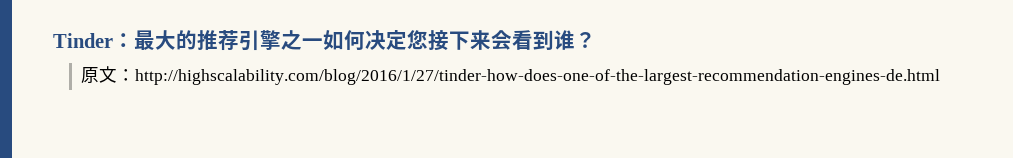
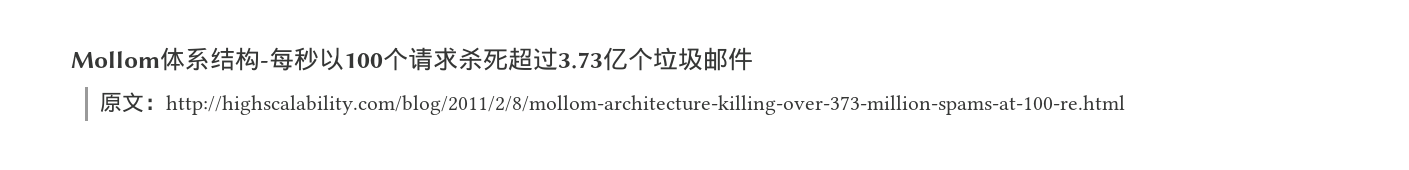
[53,30,596,51] Tinder：最大的推荐引擎之一如何决定您接下来会看到谁？ -> [71,47,753,71] Mollom体系结构-每秒以100个请求杀死超过3.73亿个垃圾邮件
[135,69,941,85] http://highscalability.com/blog/2016/1/27/tinder-how-does-one-of-the-largest-recommendation-engines-de.html -> [165,95,1125,115] http://highscalability.com/blog/2011/2/8/mollom-architecture-killing-over-373-million-spams-at-100-re.html

